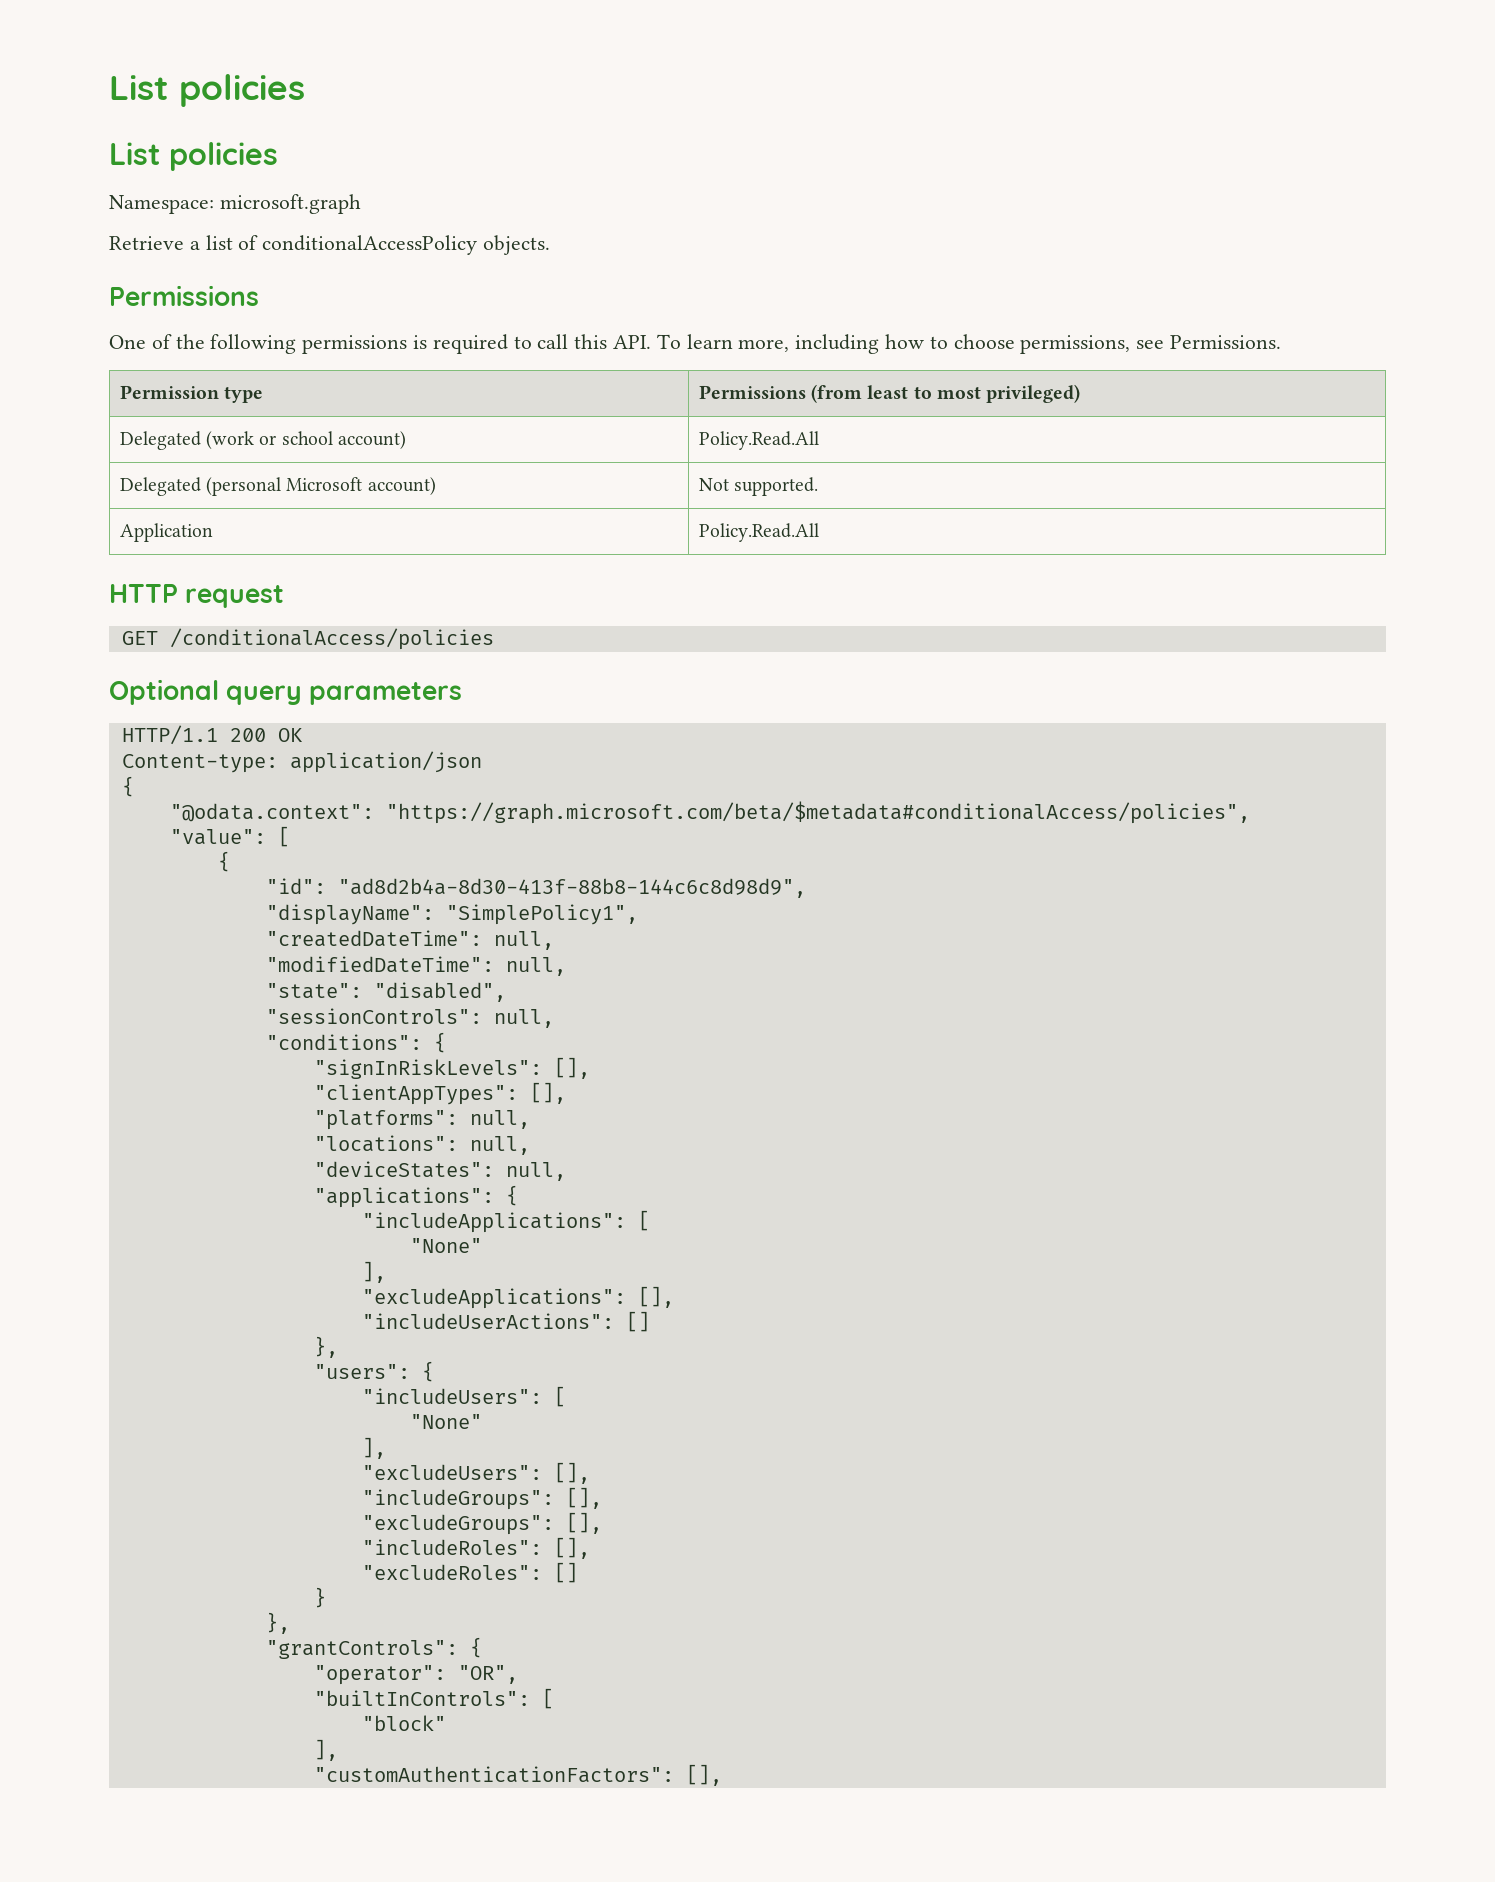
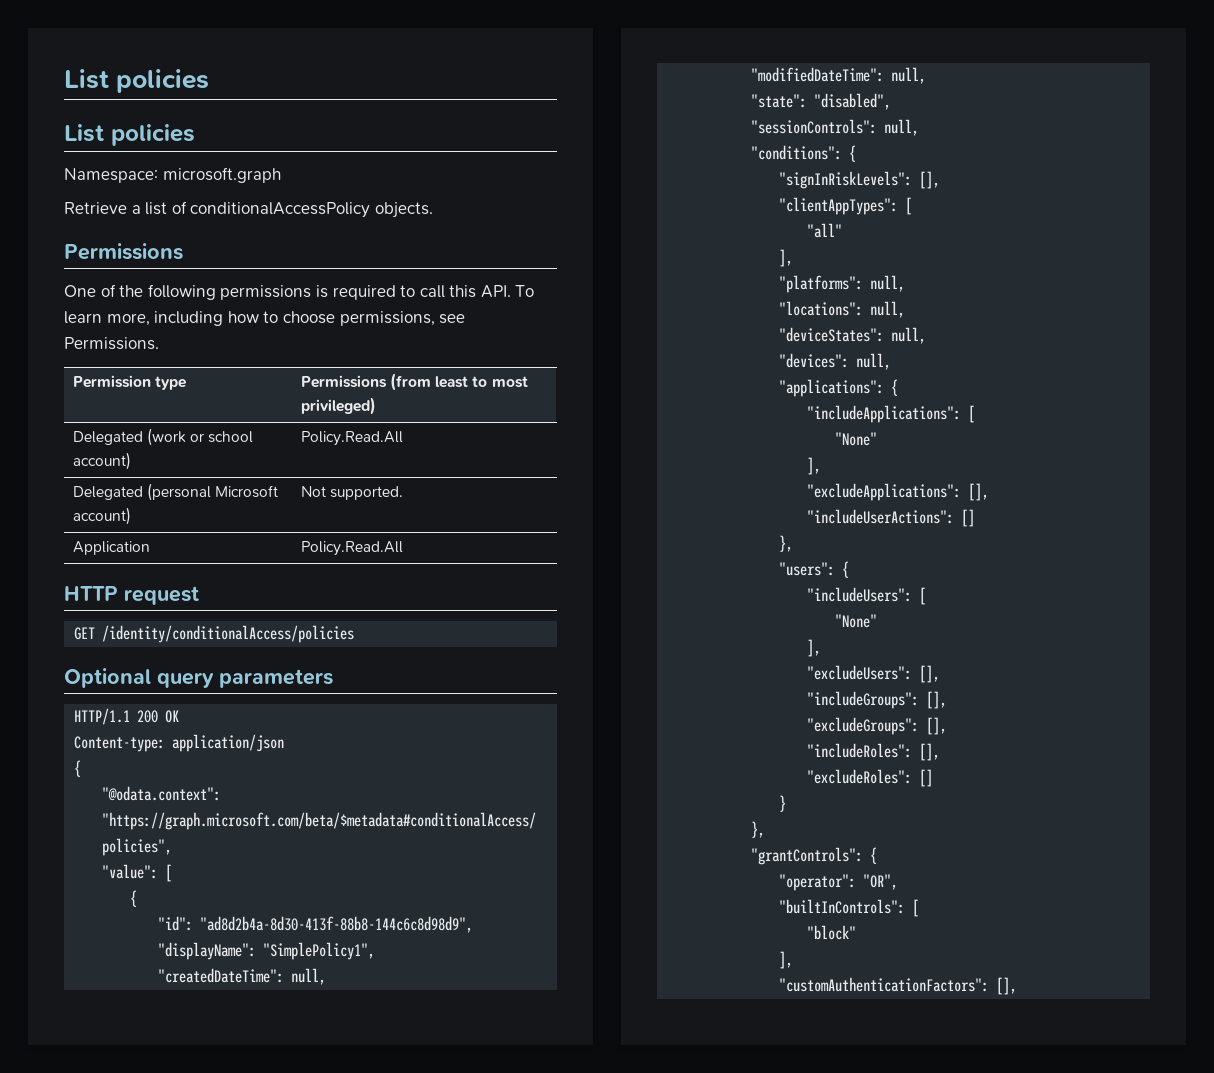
[169,628,494,650] /conditionalAccess/policies -> [102,625,355,643] /identity/conditionalAccess/policies
[529,1082,566,1104] [], -> [905,197,913,215] [807,223,843,238] [779,249,794,267] [ // "all" // ],
(566, 1171) none -> [779,353,892,370] // "devices": null,

